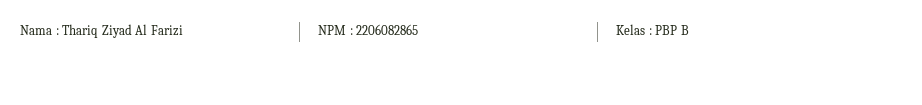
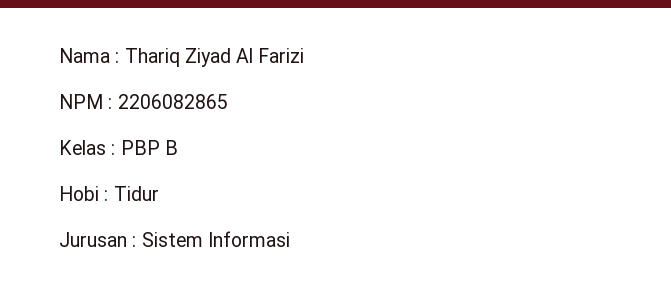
(689, 30) none -> [59,186,159,201] [59,231,290,247] // Hobi : Tidur // Jurusan : Sistem Informasi

